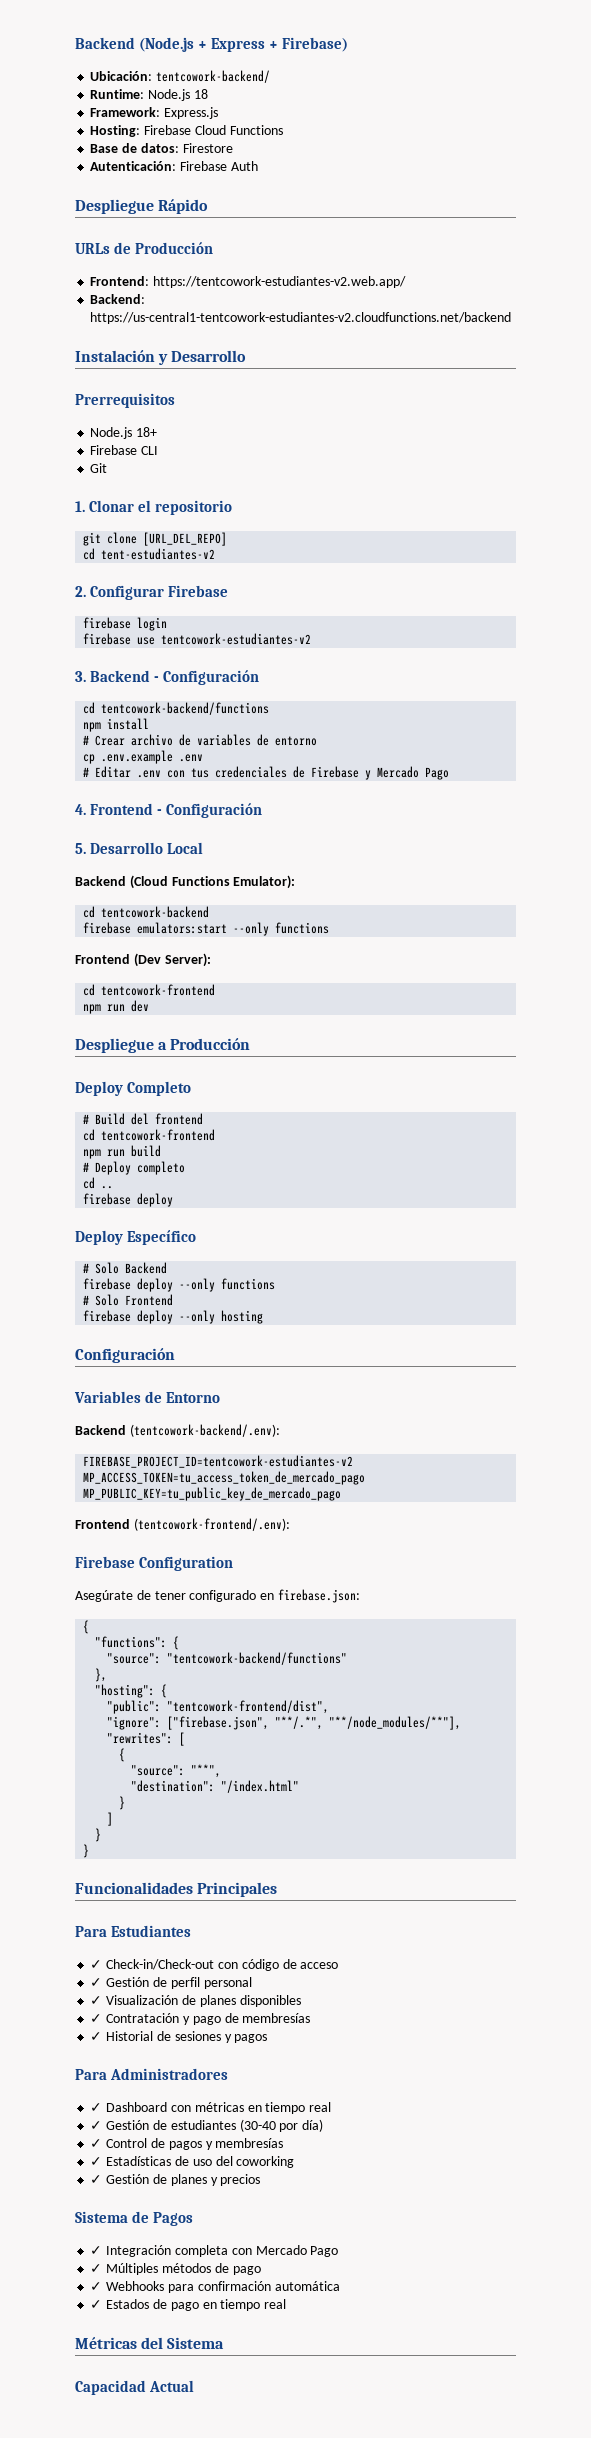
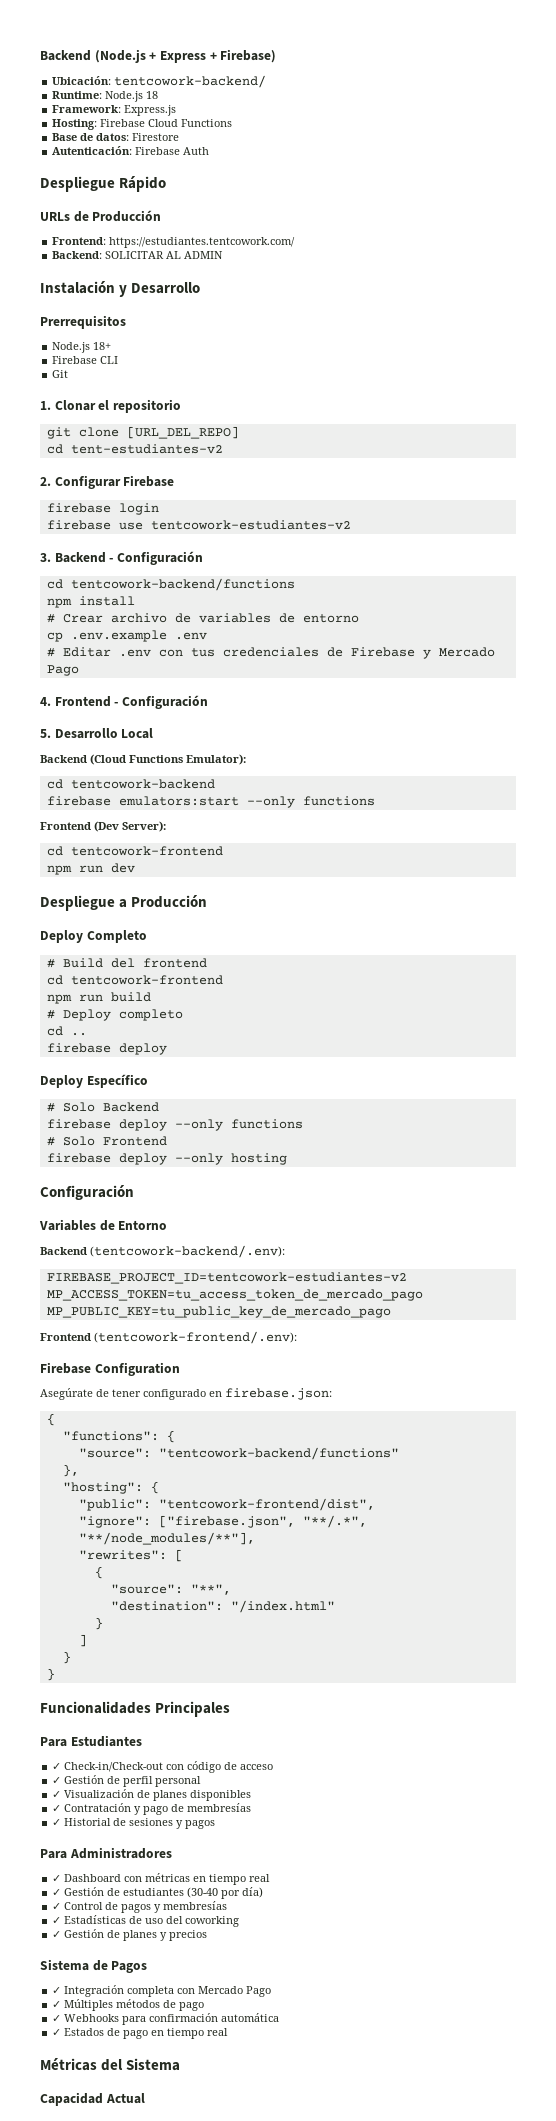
[153,276,407,288] https://tentcowork-estudiantes-v2.web.app/ -> [109,237,296,248] https://estudiantes.tentcowork.com/
[90,312,512,324] https://us-central1-tentcowork-estudiantes-v2.cloudfunctions.net/backend -> [105,251,224,259] SOLICITAR AL ADMIN

